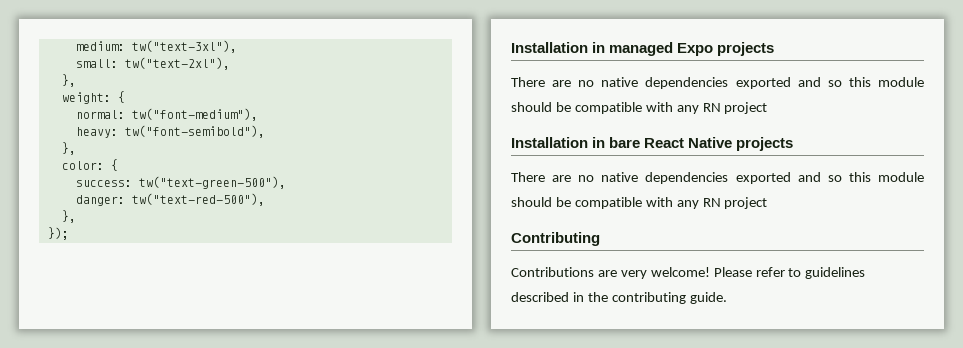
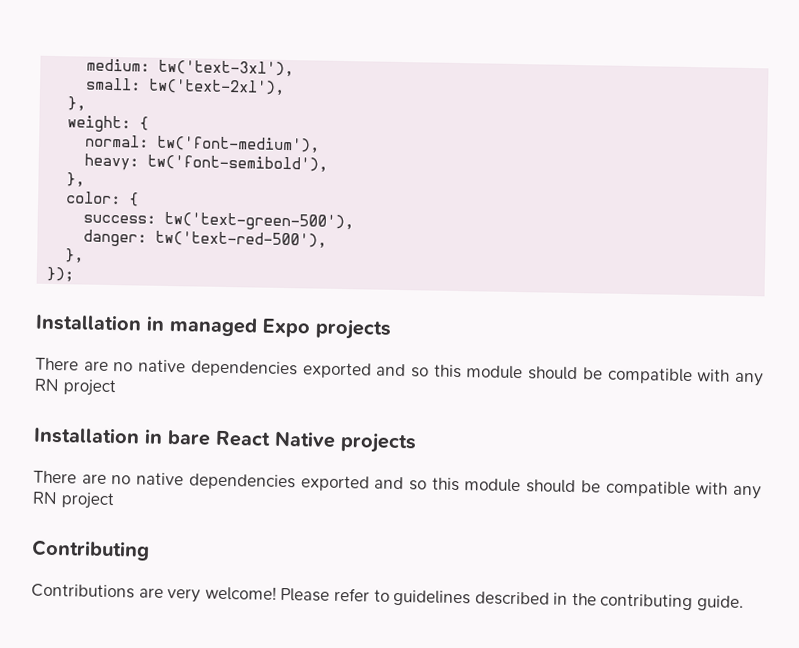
[131,40,237,53] tw("text-3xl"), -> [158,59,295,78] tw('text-3xl'),
[124,57,230,70] tw("text-2xl"), -> [148,78,286,96] tw('text-2xl'),
[131,108,258,121] tw("font-medium"), -> [156,135,321,154] tw('font-medium'),
[124,125,265,138] tw("font-semibold"), -> [147,154,329,173] tw('font-semibold'),
[138,176,286,189] tw("text-green-500"), -> [164,211,355,232] tw('text-green-500'),
[131,193,265,206] tw("text-red-500"), -> [155,230,328,249] tw('text-red-500'),

